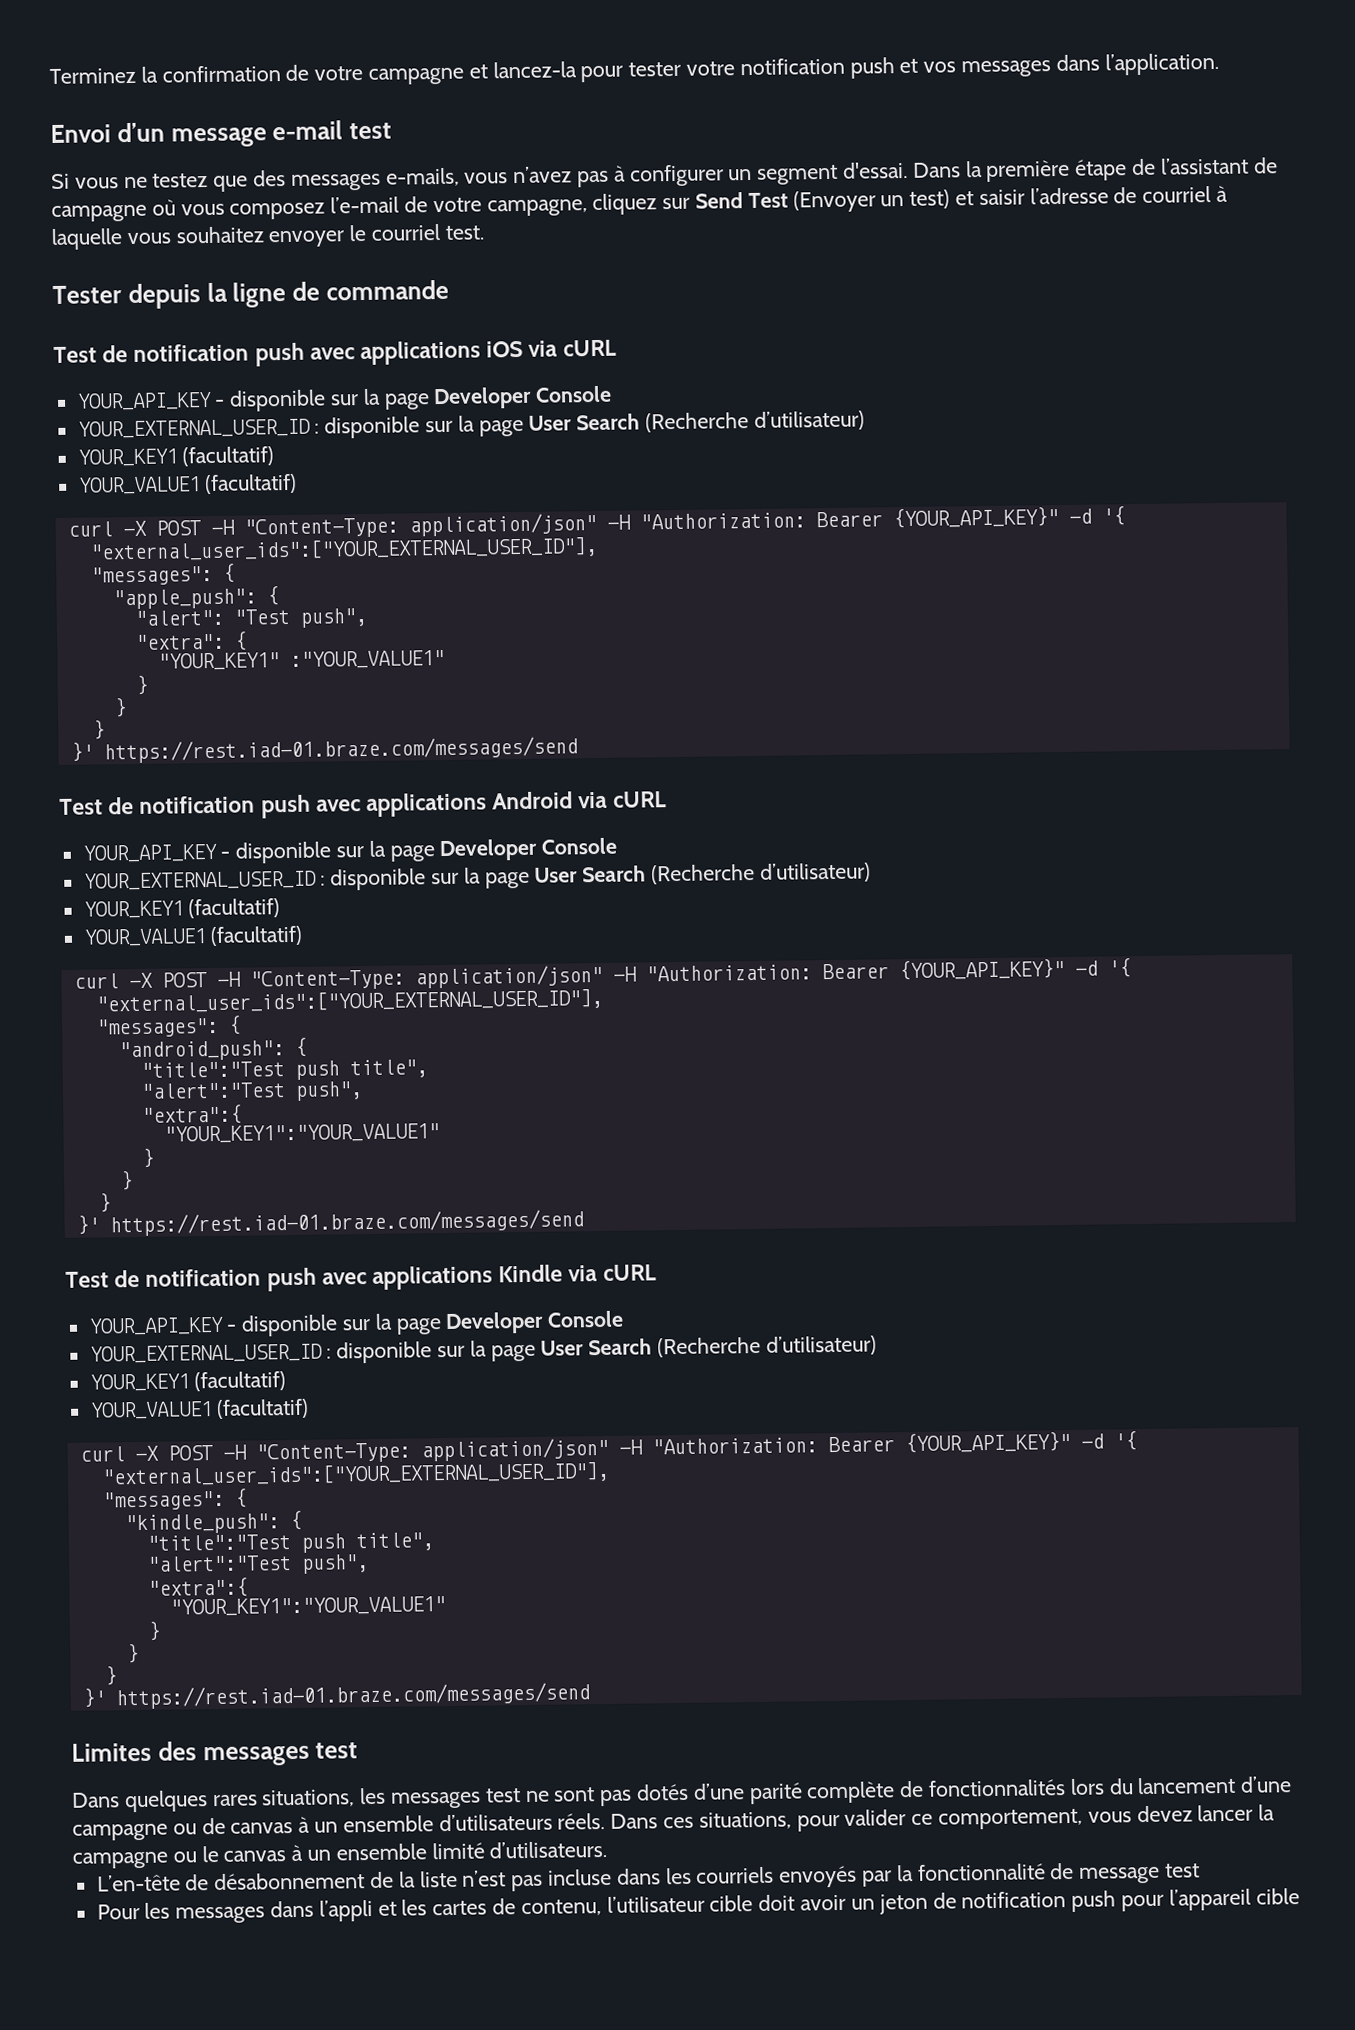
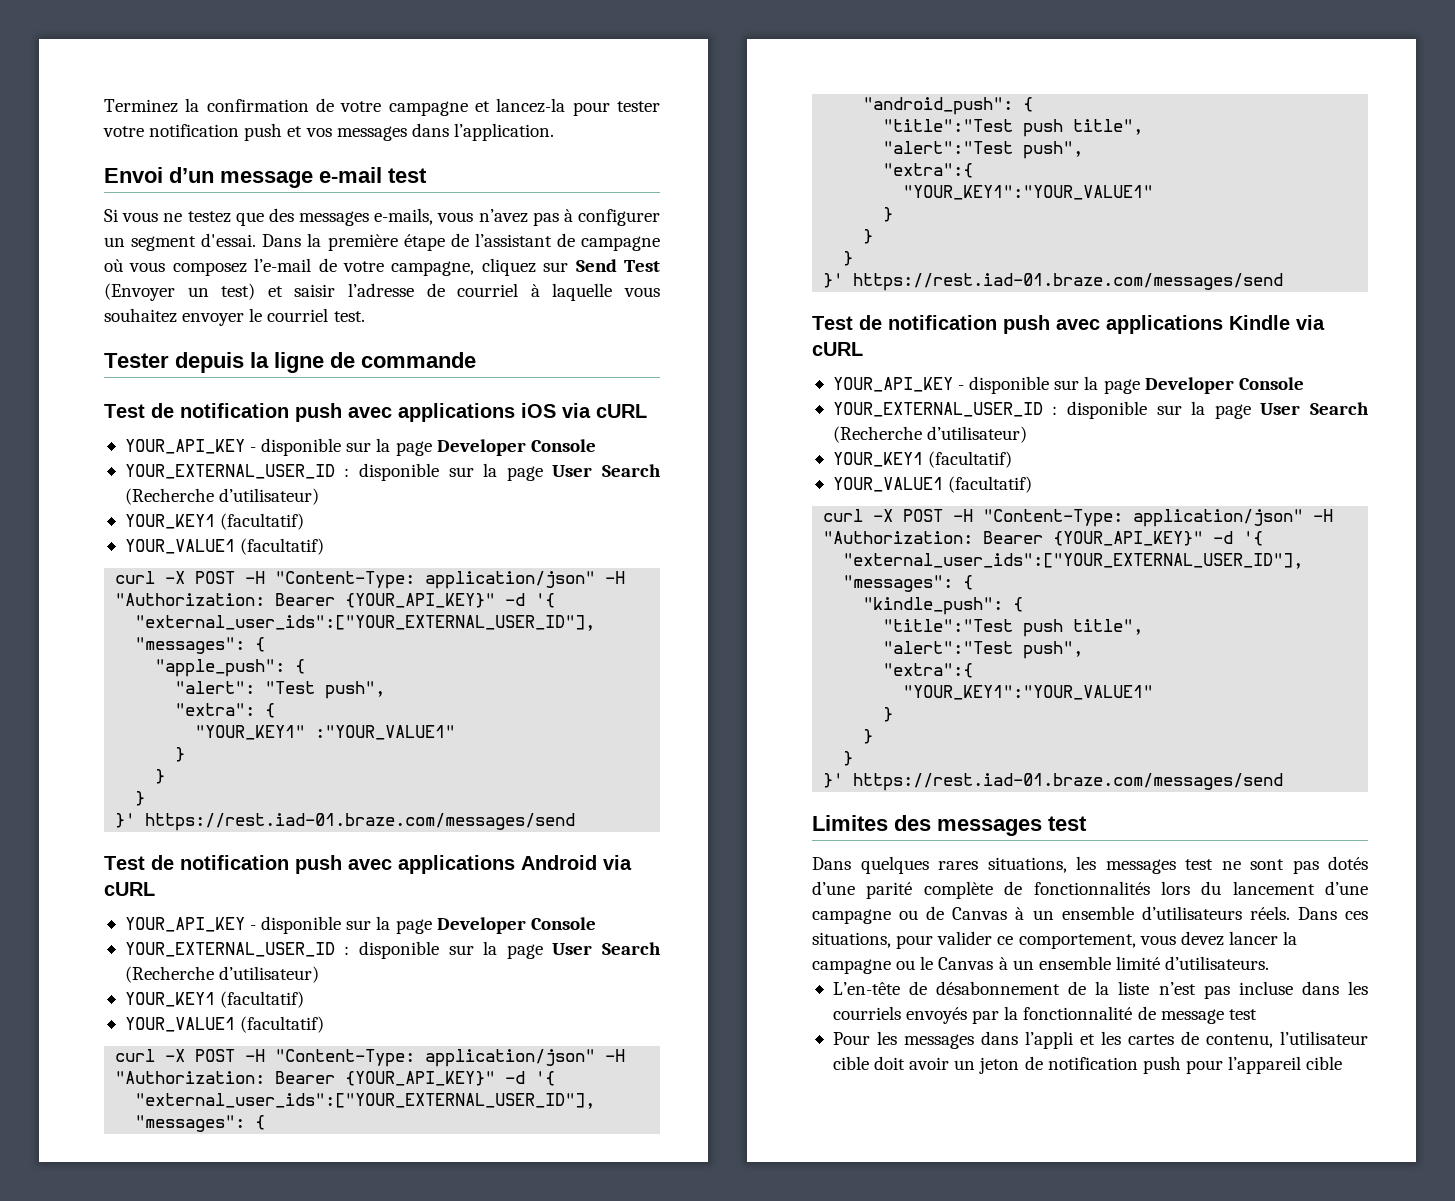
[230,1822,294,1834] canvas -> [952,907,1008,920] Canvas
[223,1850,287,1862] canvas -> [938,957,994,970] Canvas

